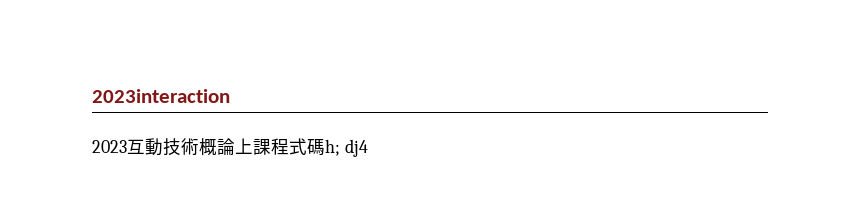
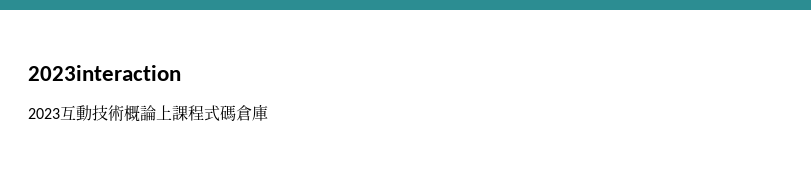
[325,139,368,157] h; dj4 -> [236,104,268,121] 倉庫

